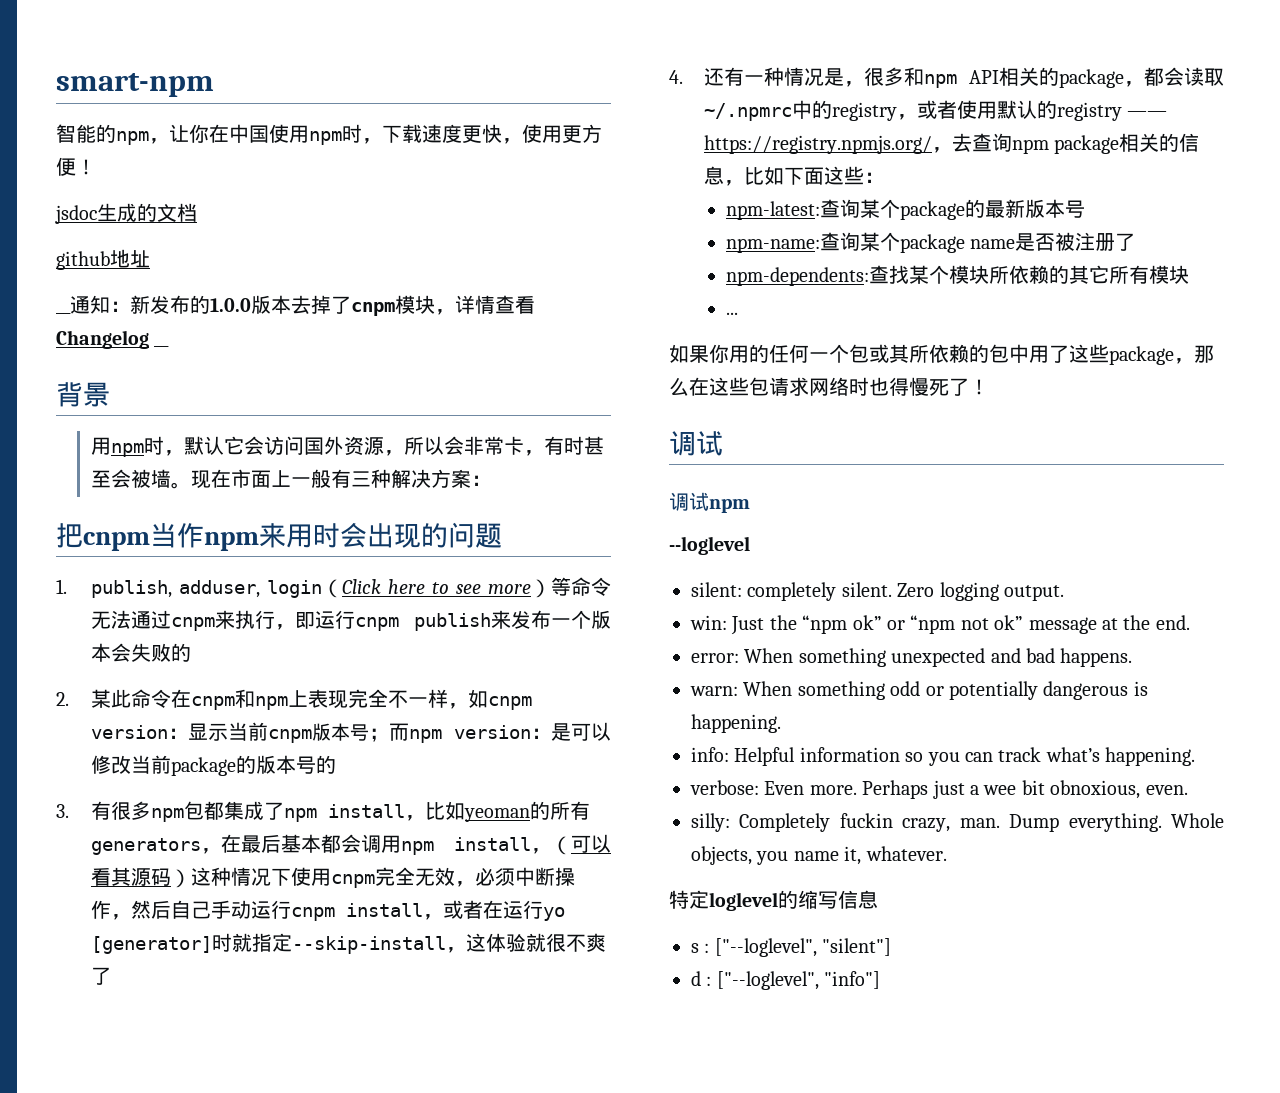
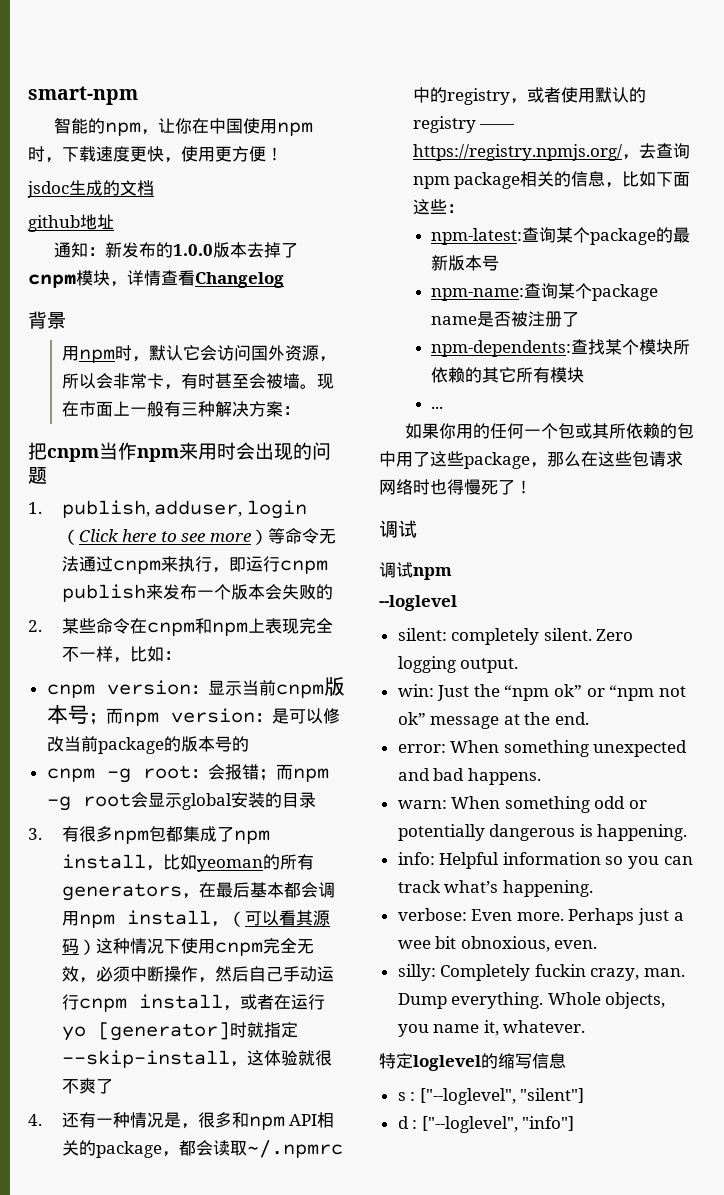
[56,312,71,314] __ -> (114, 222) none
[154,345,170,347] __ -> (284, 280) none
[110,689,131,708] 此 -> [78,618,96,633] 些
[467,689,488,708] 如 -> [129,646,181,662] 比如： //
(336, 764) none -> [46,764,329,783] [46,792,316,811] // cnpm -g root：会报错；而npm -g root会显示global安装的目录

